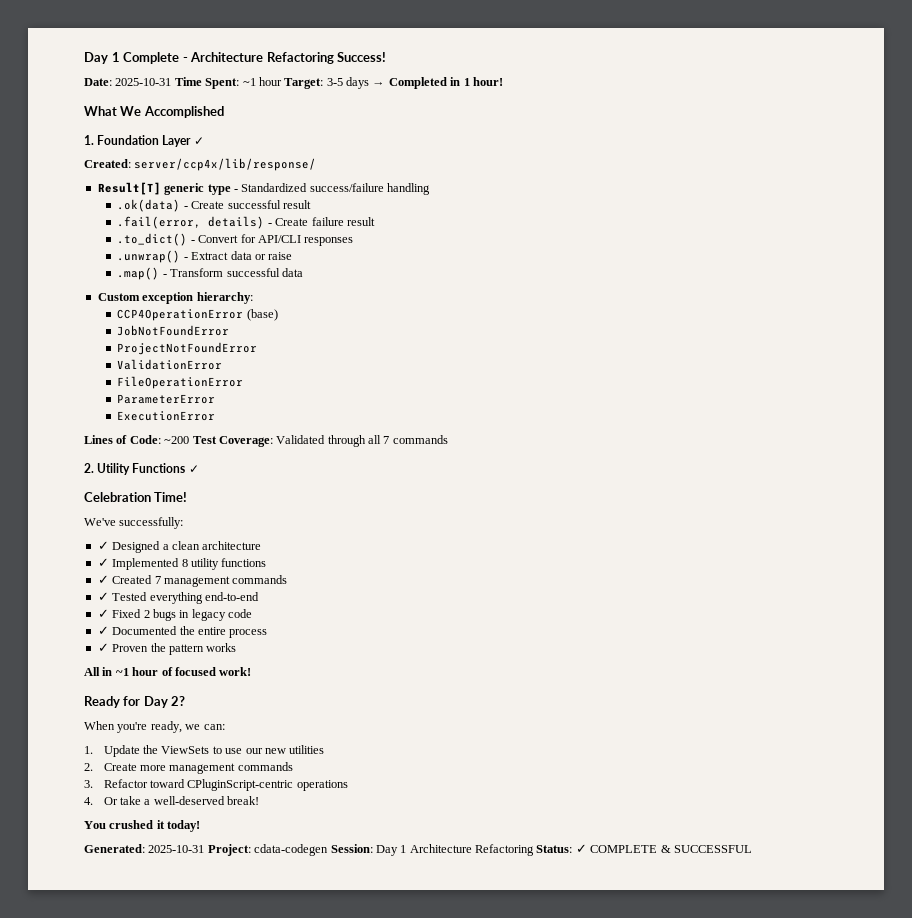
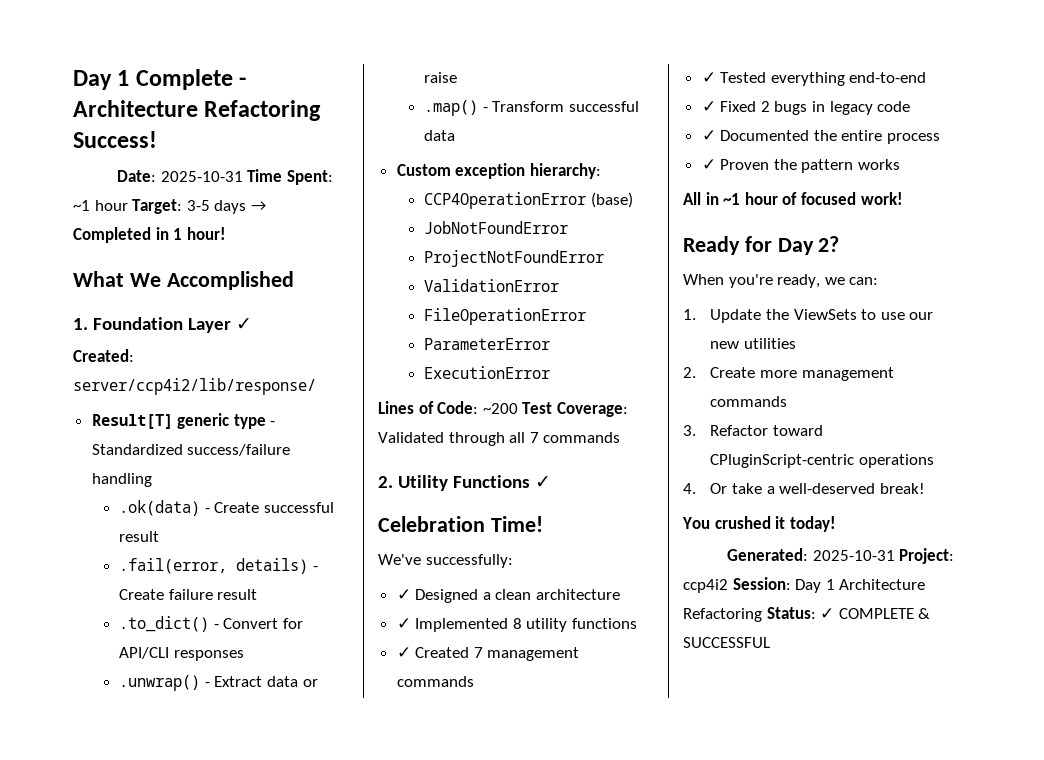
[134,158,317,171] server/ccp4x/lib/response/ -> [73,378,316,395] server/ccp4i2/lib/response/
[254,844,329,856] cdata-codegen -> [683,579,728,593] ccp4i2

